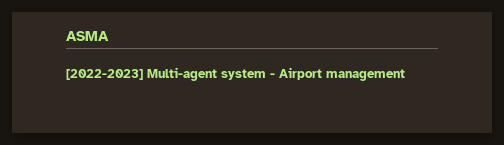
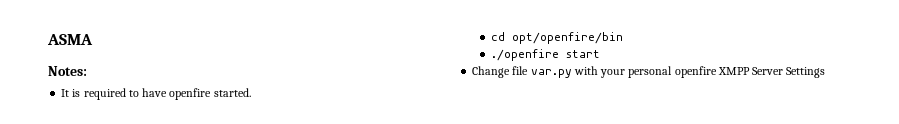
[66,67,405,81] [2022-2023] Multi-agent system - Airport management -> [48,66,87,76] [61,88,251,100] [491,32,624,44] [491,49,601,61] [472,66,826,78] Notes: // It is required to have openfire started. // cd opt/openfire/bin // ./openfire start // Change file var.py with your personal openfire XMPP Server Settings

